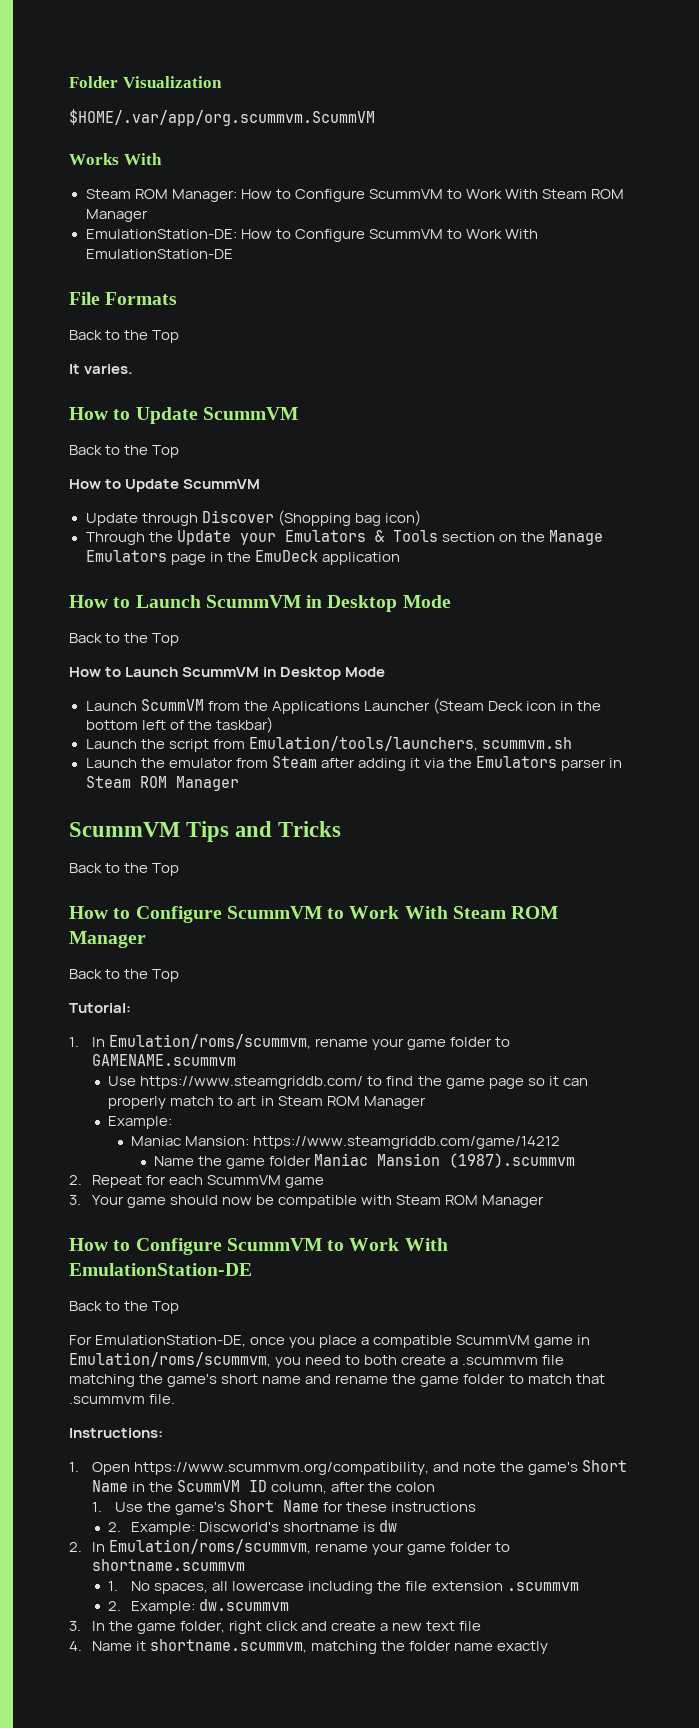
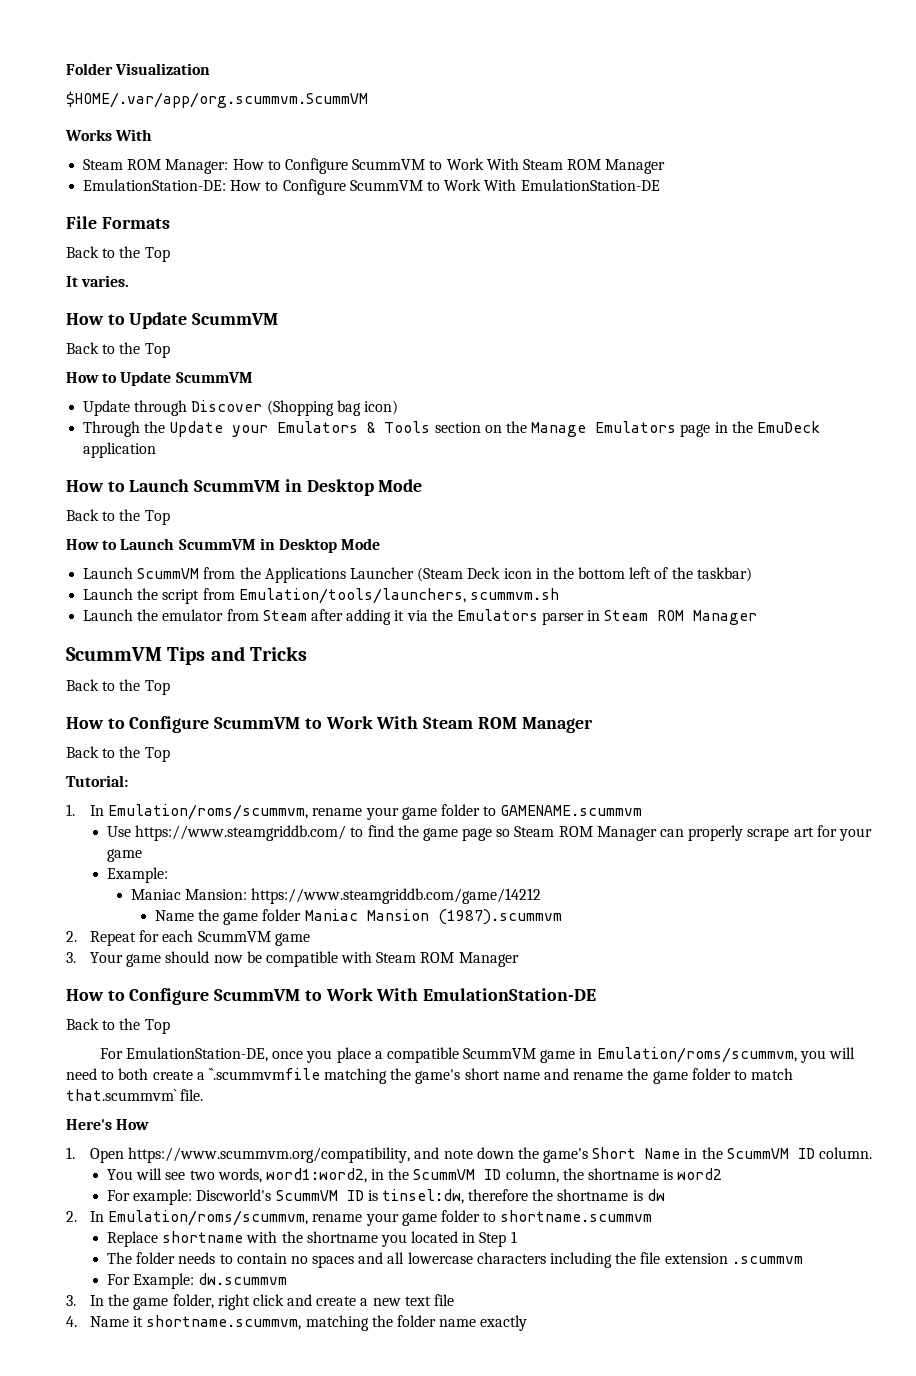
[548,1076,588,1086] [108,1096,426,1109] it can properly match to art in Steam ROM Manager -> [514,825,872,841] [107,849,143,862] Steam ROM Manager can properly scrape art for your game
(302, 1362) none -> [828,1047,855,1059] will
[462,1355,565,1365] .scummvm file -> [208,1068,320,1080] ``.scummvmfile
[575,1374,605,1384] [69,1396,145,1404] that .scummvm -> [66,1089,177,1101] that.scummvm`
[69,1428,163,1438] Instructions: -> [66,1119,150,1130] Here's How
(496, 1467) none -> [476,1147,514,1159] down
[271,1482,436,1494] [91,1500,476,1515] [108,1522,280,1535] column, after the colon // 1. Use the game's Short Name for these instructions // 2. Example: Discworld's -> [818,1147,872,1159] [107,1168,723,1183] [107,1189,554,1205] column. // You will see two words, word1:word2, in the ScummVM ID column, the shortname is word2 // For example: Discworld's ScummVM ID is tinsel:dw, therefore the
[108,1581,209,1594] 1. No spaces, -> [107,1231,517,1247] [107,1252,384,1268] Replace shortname with the shortname you located in Step 1 // The folder needs to contain no spaces and
(305, 1586) none -> [476,1252,546,1264] characters
[108,1601,122,1611] 2. -> [107,1274,131,1285] For

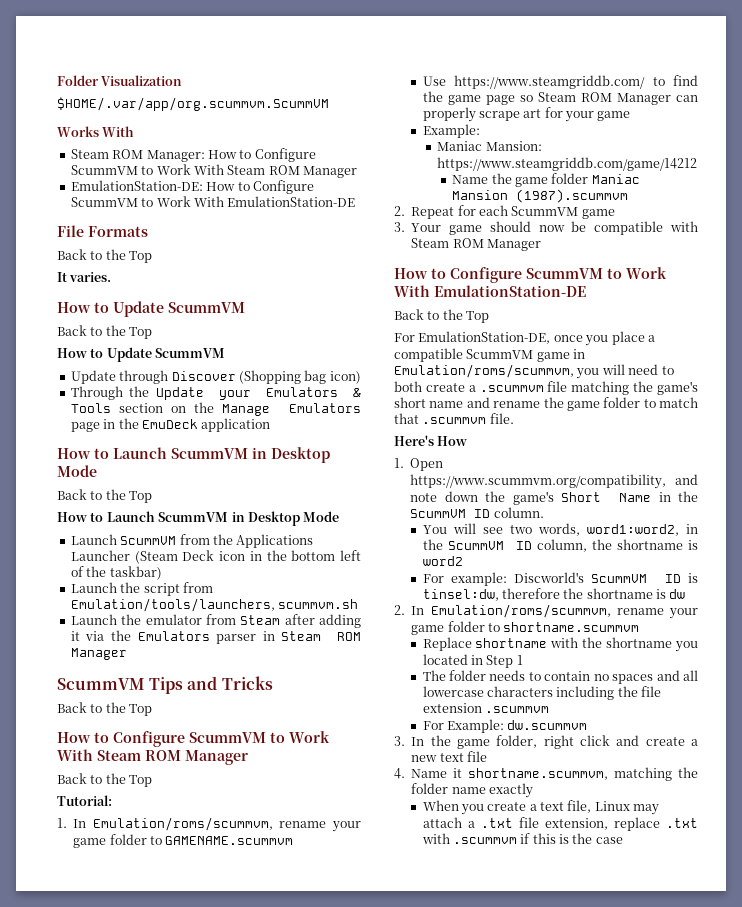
[208,1068,320,1080] ``.scummvmfile -> [479,381,568,392] .scummvm file
[66,1089,177,1101] that.scummvm` -> [394,413,487,424] that .scummvm
(528, 1323) none -> [422,800,660,815] [422,817,698,831] [421,833,623,844] // When you create a text file, Linux may attach a .txt file extension, replace .txt with .scummvm if this is the case

